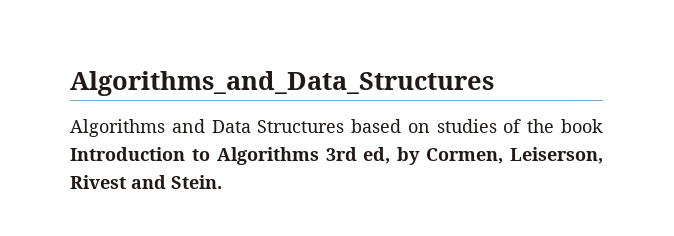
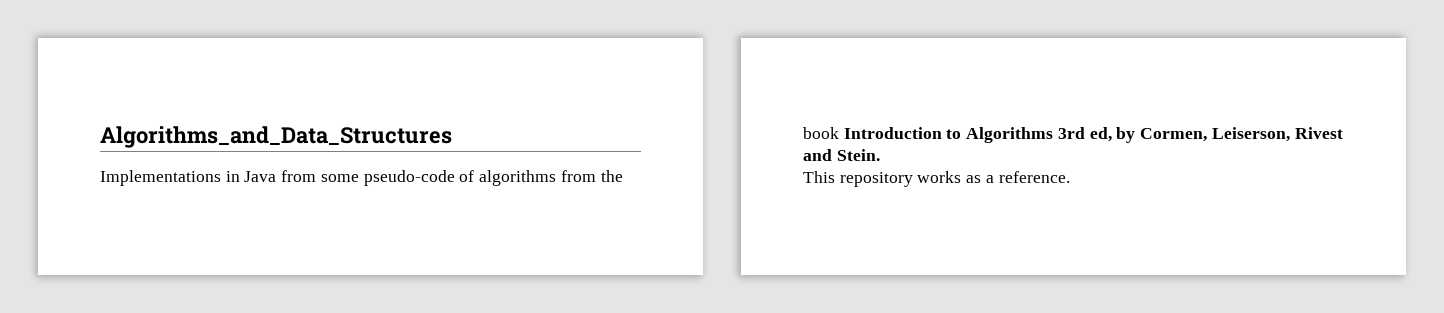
[70,119,522,137] Algorithms and Data Structures based on studies of -> [100,170,596,186] Implementations in Java from some pseudo-code of algorithms from
(222, 182) none -> [803,171,1070,187] // This repository works as a reference.

